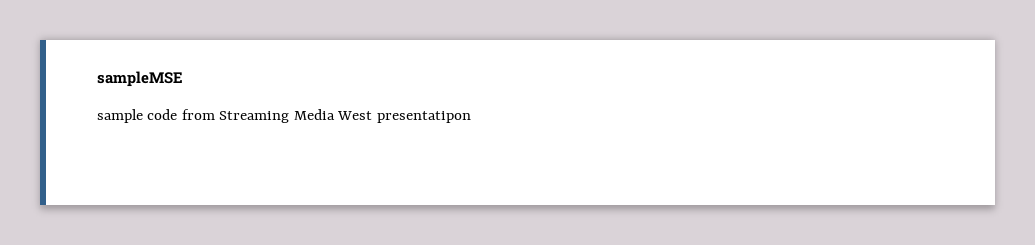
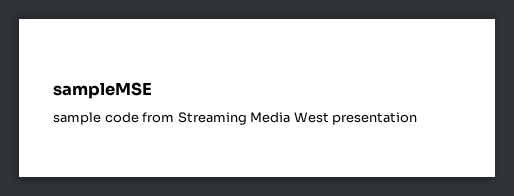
[376,111,471,123] presentatipon -> [332,112,418,125] presentation

